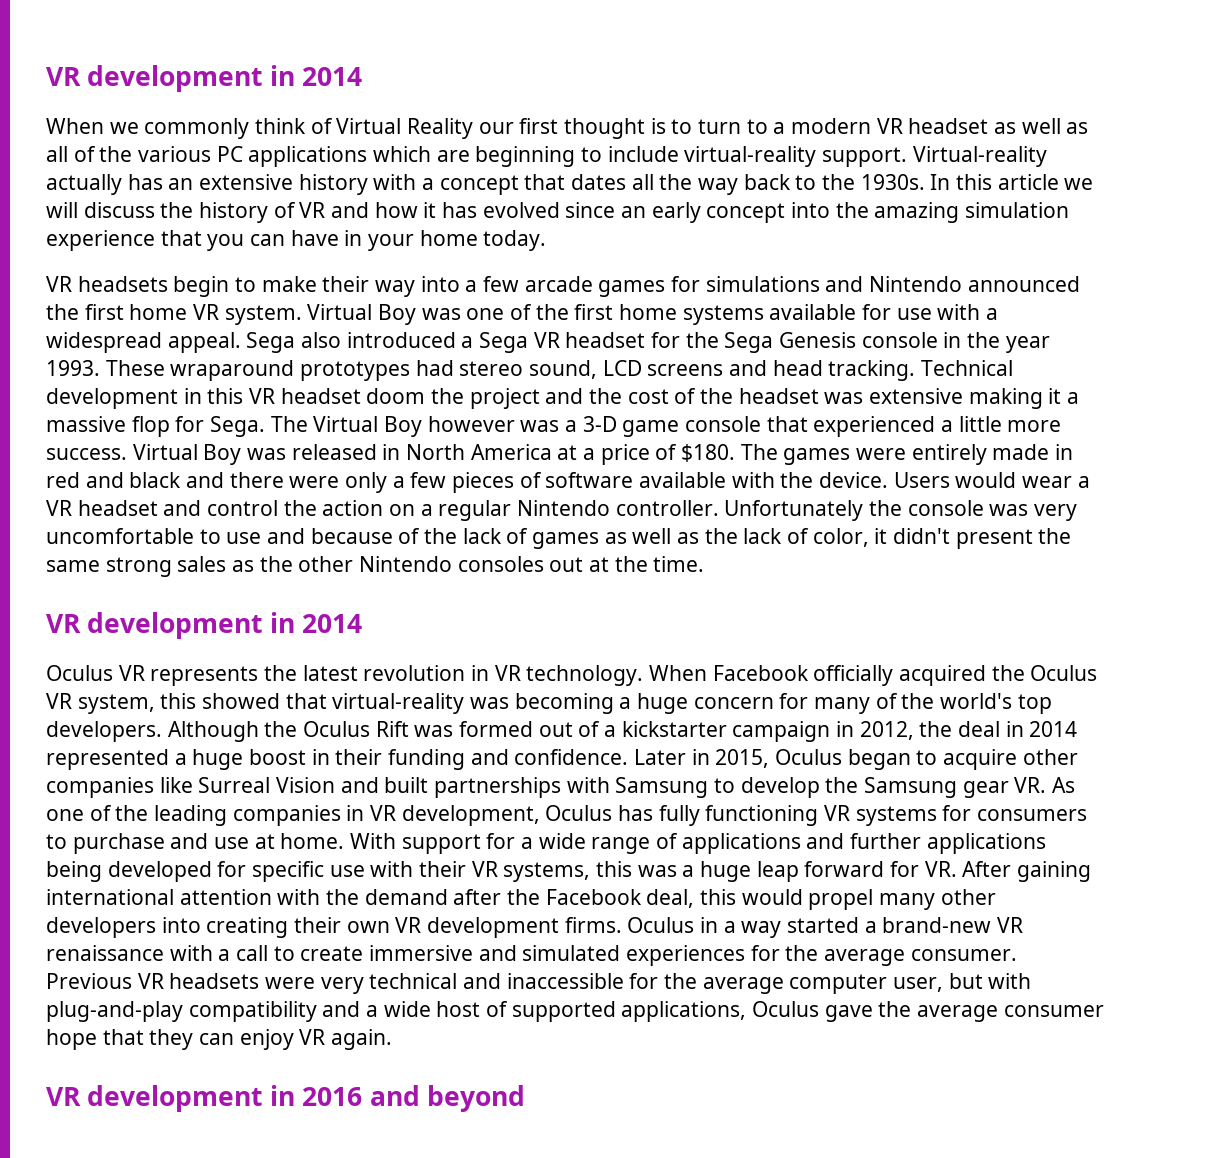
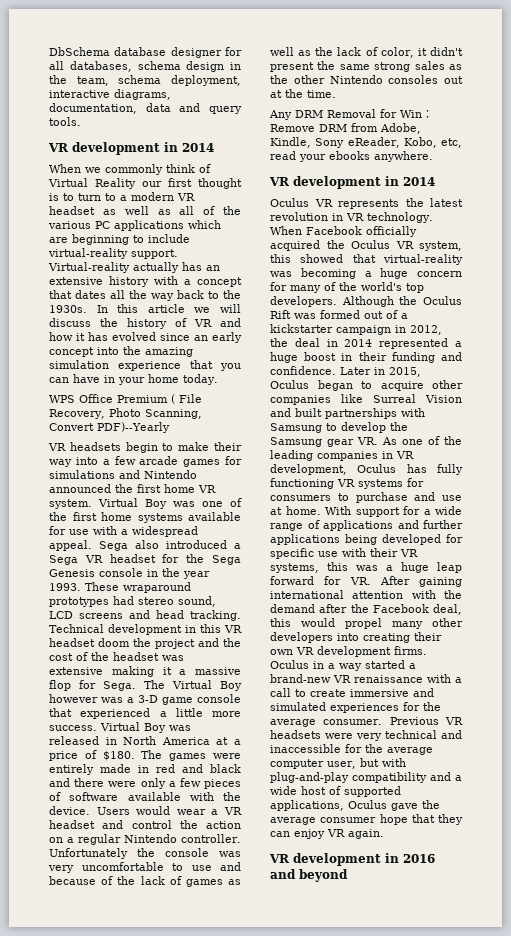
(46, 76) none -> [49,47,242,58] [49,61,241,72] [49,75,241,86] [49,89,171,100] [49,103,242,114] [49,117,81,126] DbSchema database designer for all databases, schema design in the team, schema deployment, interactive diagrams, documentation, data and query tools. //
(547, 240) none -> [49,394,202,404] [49,408,202,419] [49,422,170,433] // WPS Office Premium ( File Recovery, Photo Scanning, Convert PDF)--Yearly
(705, 564) none -> [269,109,433,120] [270,123,421,134] [270,137,462,148] [270,151,433,162] // Any DRM Removal for Win：Remove DRM from Adobe, Kindle, Sony eReader, Kobo, etc, read your ebooks anywhere.

